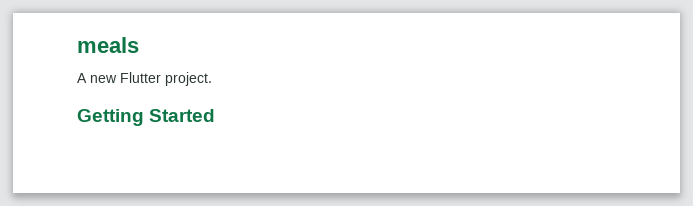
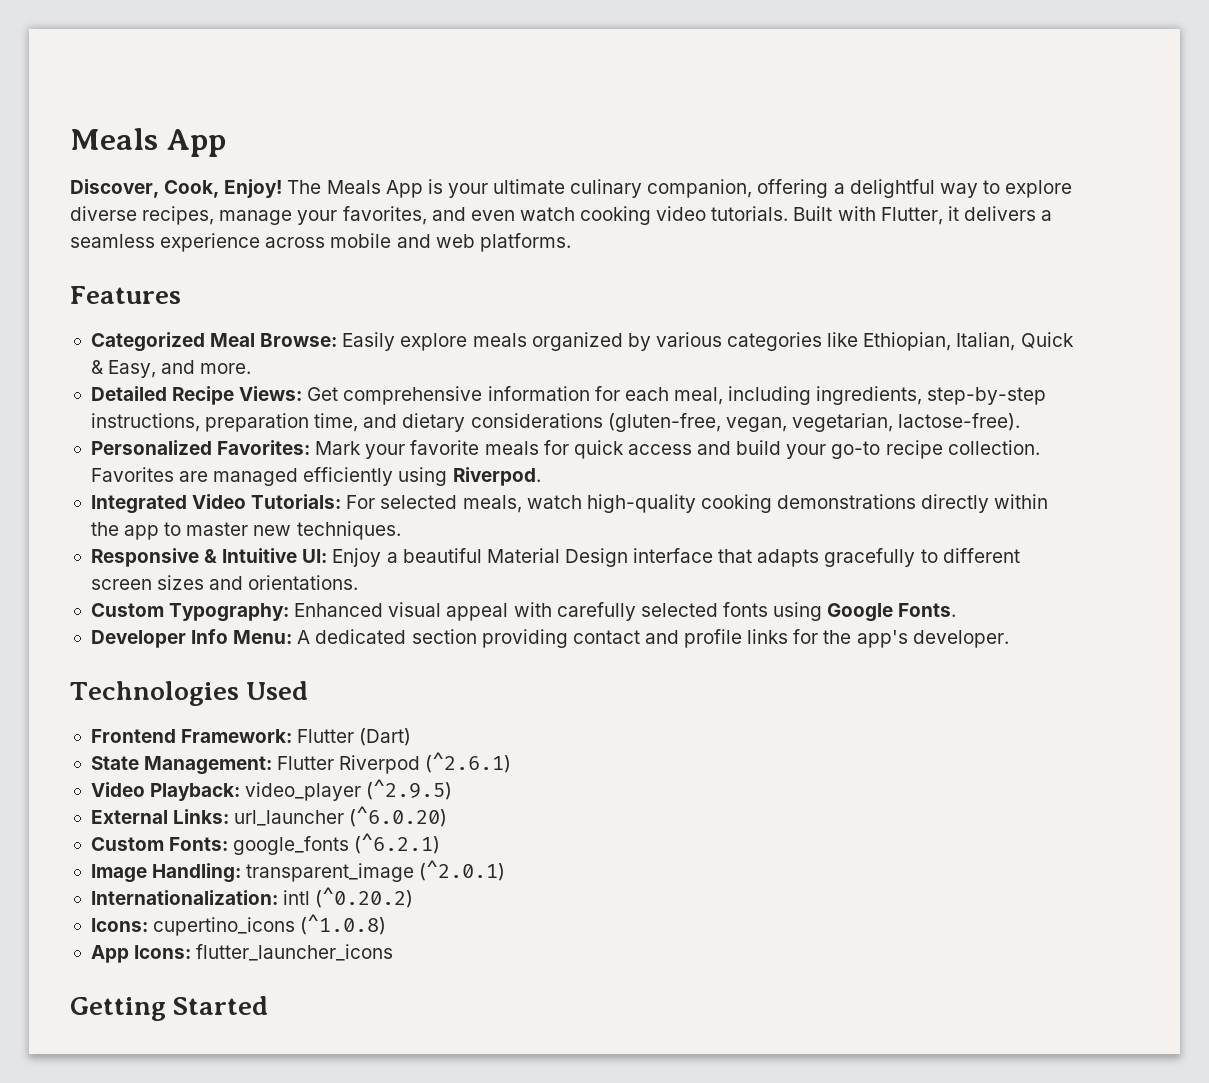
[77,37,139,53] [77,72,212,86] meals // A new Flutter project. -> [70,128,226,157] [70,179,1073,198] [70,206,1053,225] [70,233,571,252] [70,286,181,304] [90,332,1074,352] [90,360,252,378] [90,386,1047,405] [90,413,1021,432] [90,440,1040,459] [90,467,541,486] [90,494,1049,514] [90,521,401,540] [90,548,1020,567] [90,575,359,590] [90,602,957,622] [90,629,1009,648] [70,681,309,706] [90,728,412,746] [90,752,512,775] [90,779,453,801] [90,806,448,827] [90,833,441,855] [90,860,506,883] [90,887,414,908] [90,914,387,936] [90,944,394,963] Meals App // Discover, Cook, Enjoy! The Meals App is your ultimate culinary companion, offering a delightful way to explore diverse recipes, manage your favorites, and even watch cooking video tutorials. Built with Flutter, it delivers a seamless experience across mobile and web platforms. // Features // Categorized Meal Browse: Easily explore meals organized by various categories like Ethiopian, Italian, Quick & Easy, and more. // Detailed Recipe Views: Get comprehensive information for each meal, including ingredients, step-by-step instructions, preparation time, and dietary considerations (gluten-free, vegan, vegetarian, lactose-free). // Personalized Favorites: Mark your favorite meals for quick access and build your go-to recipe collection. Favorites are managed efficiently using Riverpod. // Integrated Video Tutorials: For selected meals, watch high-quality cooking demonstrations directly within the app to master new techniques. // Responsive & Intuitive UI: Enjoy a beautiful Material Design interface that adapts gracefully to different screen sizes and orientations. // Custom Typography: Enhanced visual appeal with carefully selected fonts using Google Fonts. // Developer Info Menu: A dedicated section providing contact and profile links for the app's developer. // Technologies Used // Frontend Framework: Flutter (Dart) // State Management: Flutter Riverpod (^2.6.1) // Video Playback: video_player (^2.9.5) // External Links: url_launcher (^6.0.20) // Custom Fonts: google_fonts (^6.2.1) // Image Handling: transparent_image (^2.0.1) // Internationalization: intl (^0.20.2) // Icons: cupertino_icons (^1.0.8) // App Icons: flutter_launcher_icons

